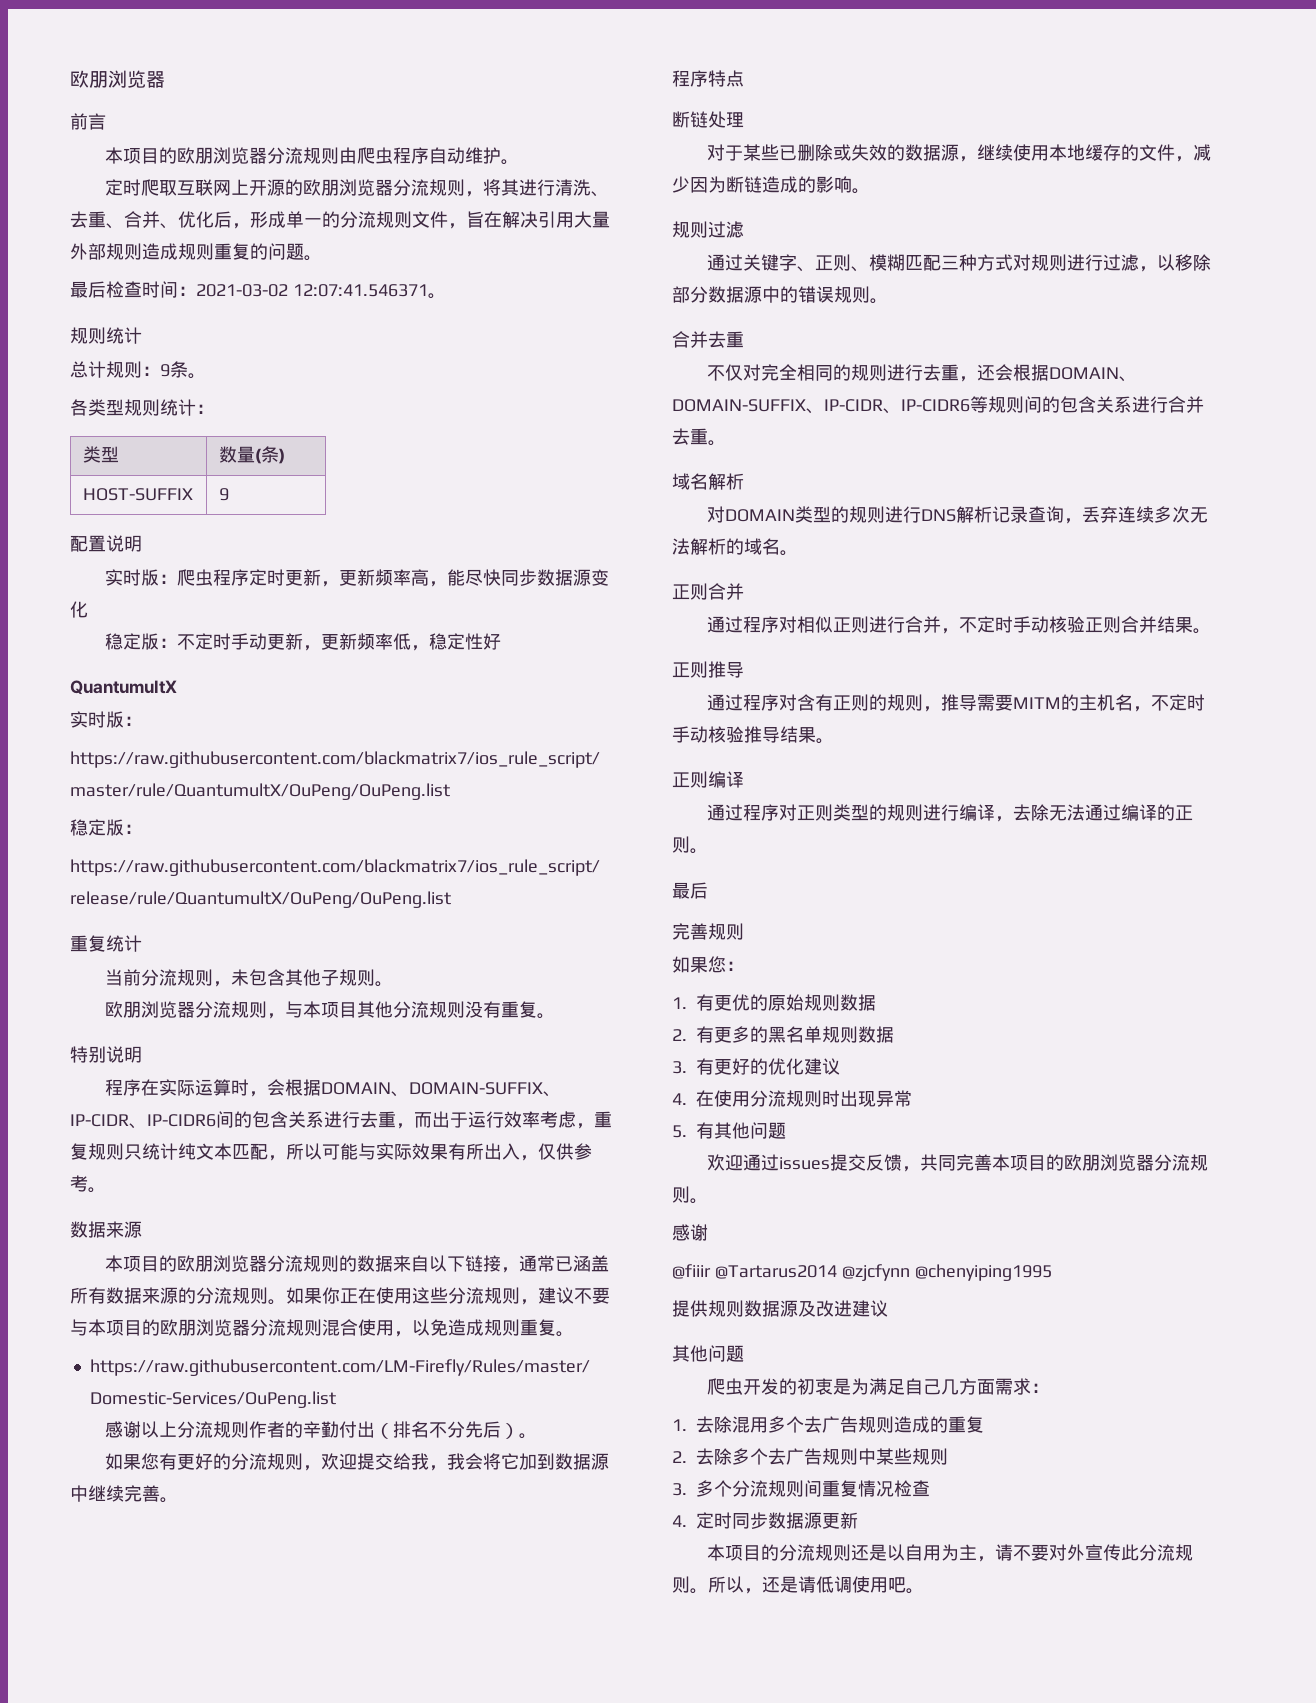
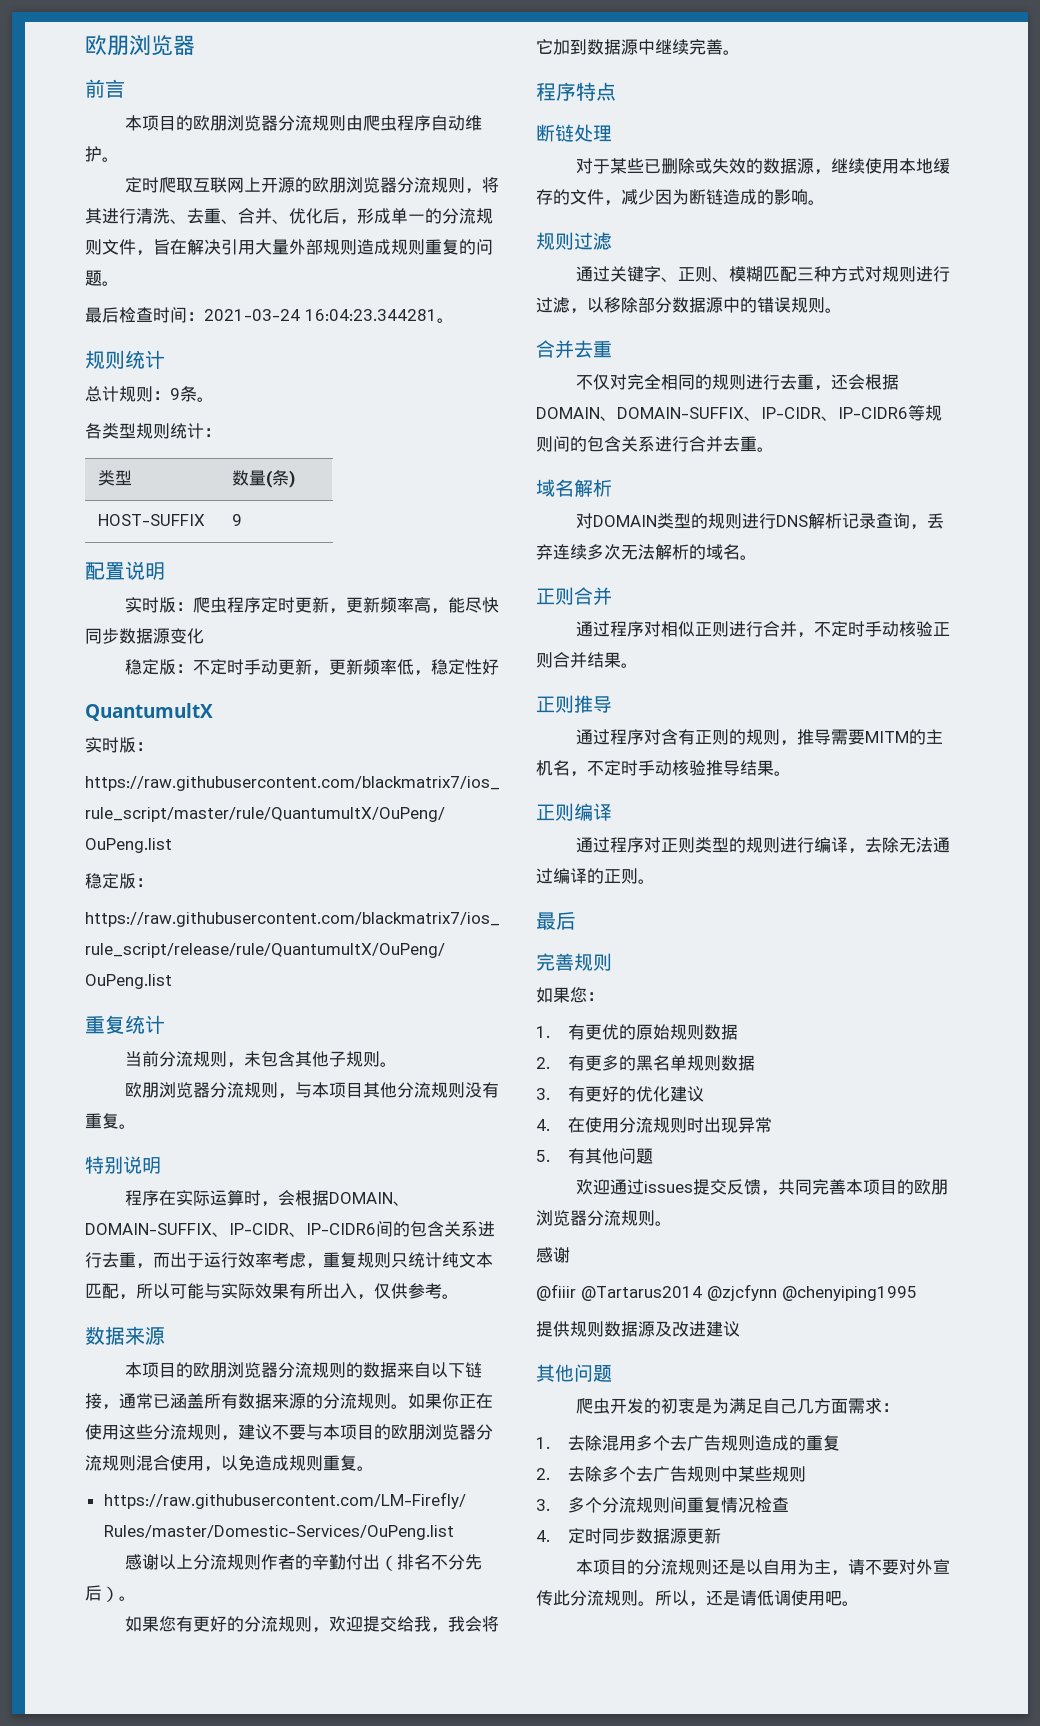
[196,284,428,297] 2021-03-02 12:07:41.546371 -> [204,309,437,321] 2021-03-24 16:04:23.344281

